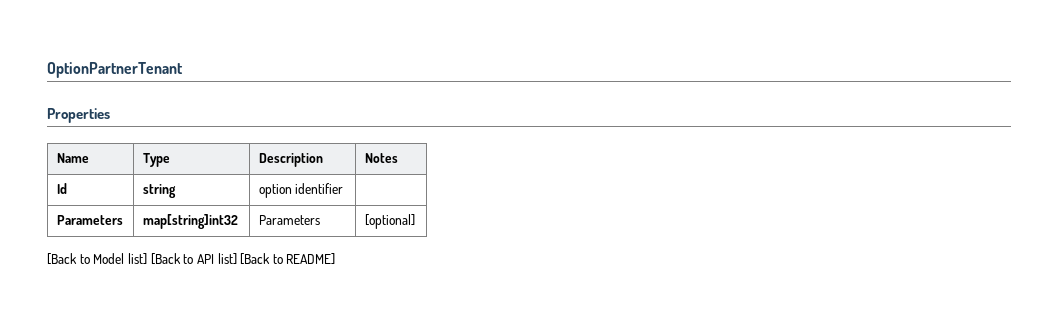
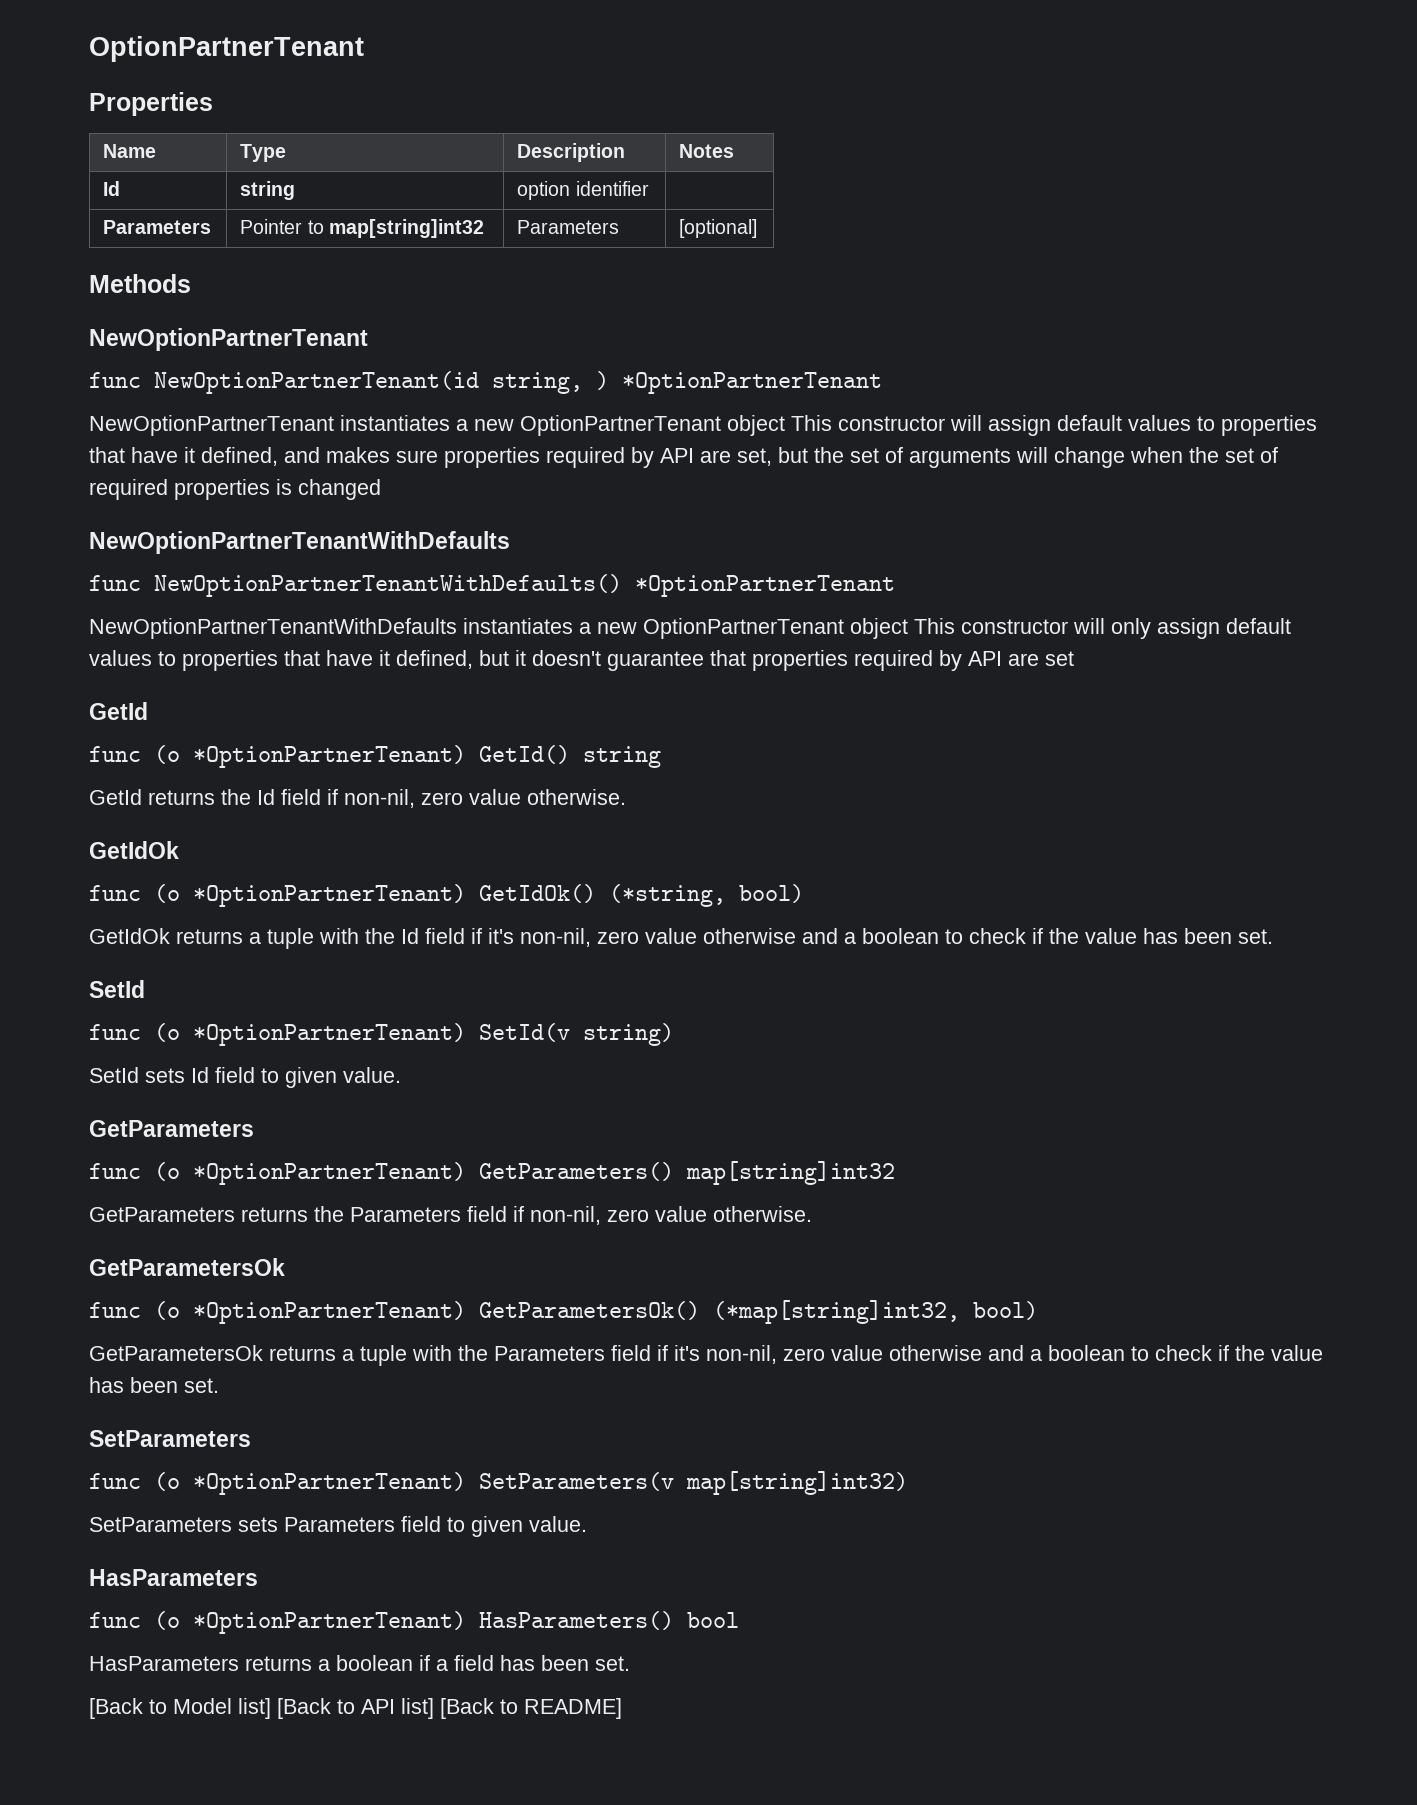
(123, 220) none -> [240,219,324,234] Pointer to
(415, 221) none -> [89,274,191,293] [89,328,368,351] [89,371,882,394] [89,415,1317,436] [89,447,1278,468] [89,479,381,500] [89,531,510,554] [89,574,895,597] [89,618,1291,639] [89,650,1074,671] [89,702,148,720] [89,745,661,768] [89,789,626,808] [89,841,179,859] [89,884,804,907] [89,928,1273,949] [89,980,145,998] [89,1023,674,1046] [89,1067,401,1088] [89,1120,254,1137] [89,1161,895,1185] [89,1206,812,1225] [89,1258,285,1276] [89,1300,1038,1324] [89,1345,1323,1366] [89,1377,219,1393] [89,1430,251,1447] [89,1471,908,1495] [89,1516,587,1537] [89,1569,258,1586] [89,1611,739,1634] [89,1655,630,1671] // Methods // NewOptionPartnerTenant // func NewOptionPartnerTenant(id string, ) *OptionPartnerTenant // NewOptionPartnerTenant instantiates a new OptionPartnerTenant object This constructor will assign default values to properties that have it defined, and makes sure properties required by API are set, but the set of arguments will change when the set of required properties is changed // NewOptionPartnerTenantWithDefaults // func NewOptionPartnerTenantWithDefaults() *OptionPartnerTenant // NewOptionPartnerTenantWithDefaults instantiates a new OptionPartnerTenant object This constructor will only assign default values to properties that have it defined, but it doesn't guarantee that properties required by API are set // GetId // func (o *OptionPartnerTenant) GetId() string // GetId returns the Id field if non-nil, zero value otherwise. // GetIdOk // func (o *OptionPartnerTenant) GetIdOk() (*string, bool) // GetIdOk returns a tuple with the Id field if it's non-nil, zero value otherwise and a boolean to check if the value has been set. // SetId // func (o *OptionPartnerTenant) SetId(v string) // SetId sets Id field to given value. // GetParameters // func (o *OptionPartnerTenant) GetParameters() map[string]int32 // GetParameters returns the Parameters field if non-nil, zero value otherwise. // GetParametersOk // func (o *OptionPartnerTenant) GetParametersOk() (*map[string]int32, bool) // GetParametersOk returns a tuple with the Parameters field if it's non-nil, zero value otherwise and a boolean to check if the value has been set. // SetParameters // func (o *OptionPartnerTenant) SetParameters(v map[string]int32) // SetParameters sets Parameters field to given value. // HasParameters // func (o *OptionPartnerTenant) HasParameters() bool // HasParameters returns a boolean if a field has been set.

